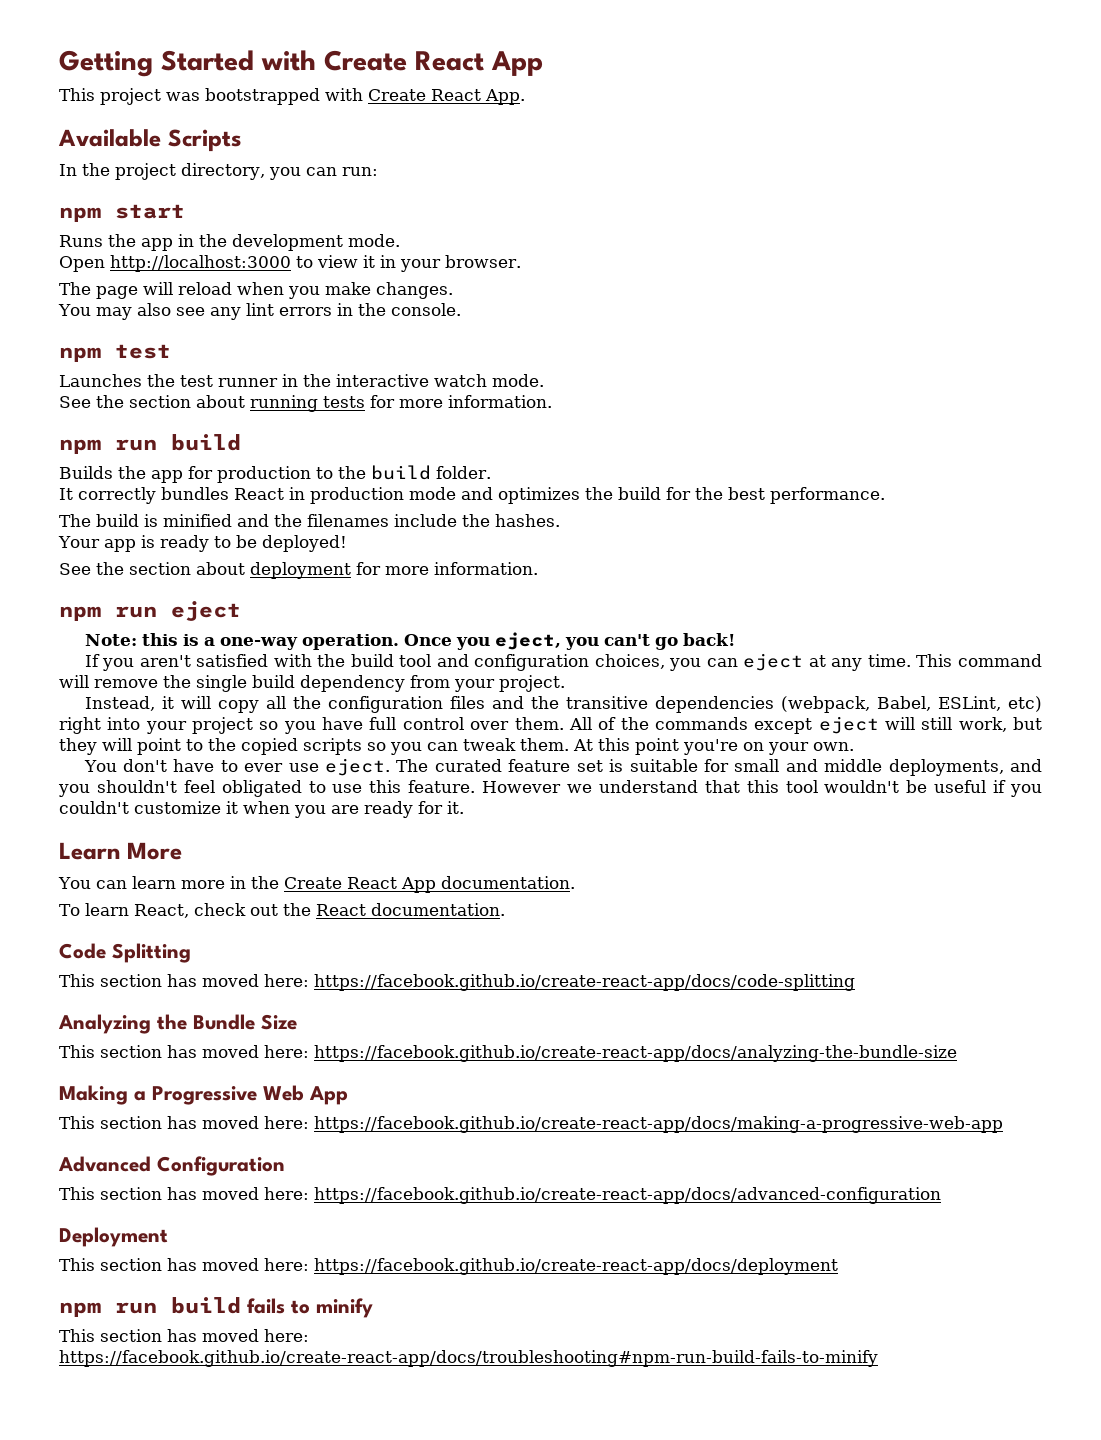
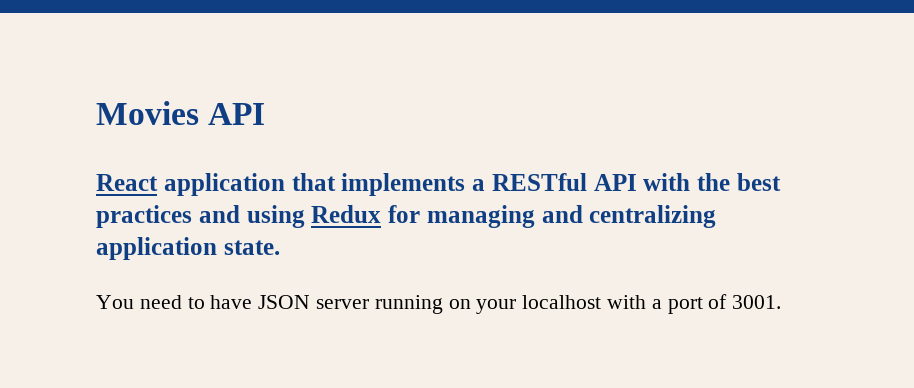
[59,50,543,77] [59,88,525,105] [58,129,242,152] [59,163,378,180] [59,204,185,222] [59,234,400,251] [59,255,521,272] [59,282,453,299] [58,303,461,320] [59,344,171,362] [59,374,544,387] [59,395,552,412] [59,434,241,454] [59,465,491,483] [59,487,885,504] [59,514,560,527] [58,535,347,552] [59,562,538,579] [59,601,241,621] [84,632,735,650] [84,653,1043,671] [59,675,565,692] [84,696,1043,713] [59,716,1043,734] [59,738,854,755] [83,758,1043,776] [58,780,1043,797] [59,801,464,818] [59,842,182,860] [58,876,575,893] [59,903,505,918] [59,943,191,963] [59,974,855,991] [58,1014,297,1034] [59,1045,957,1062] [59,1085,348,1105] [59,1116,1003,1133] [58,1156,285,1176] [59,1187,941,1204] [59,1227,168,1247] [59,1258,838,1275] [59,1297,373,1318] [59,1329,309,1342] [59,1350,878,1367] Getting Started with Create React App // This project was bootstrapped with Create React App. // Available Scripts // In the project directory, you can run: // npm start // Runs the app in the development mode. // Open http://localhost:3000 to view it in your browser. // The page will reload when you make changes. // You may also see any lint errors in the console. // npm test // Launches the test runner in the interactive watch mode. // See the section about running tests for more information. // npm run build // Builds the app for production to the build folder. // It correctly bundles React in production mode and optimizes the build for the best performance. // The build is minified and the filenames include the hashes. // Your app is ready to be deployed! // See the section about deployment for more information. // npm run eject // Note: this is a one-way operation. Once you eject, you can't go back! // If you aren't satisfied with the build tool and configuration choices, you can eject at any time. This command will remove the single build dependency from your project. // Instead, it will copy all the configuration files and the transitive dependencies (webpack, Babel, ESLint, etc) right into your project so you have full control over them. All of the commands except eject will still work, but they will point to the copied scripts so you can tweak them. At this point you're on your own. // You don't have to ever use eject. The curated feature set is suitable for small and middle deployments, and you shouldn't feel obligated to use this feature. However we understand that this tool wouldn't be useful if you couldn't customize it when you are ready for it. // Learn More // You can learn more in the Create React App documentation. // To learn React, check out the React documentation. // Code Splitting // This section has moved here: https://facebook.github.io/create-react-app/docs/code-splitting // Analyzing the Bundle Size // This section has moved here: https://facebook.github.io/create-react-app/docs/analyzing-the-bundle-size // Making a Progressive Web App // This section has moved here: https://facebook.github.io/create-react-app/docs/making-a-progressive-web-app // Advanced Configuration // This section has moved here: https://facebook.github.io/create-react-app/docs/advanced-configuration // Deployment // This section has moved here: https://facebook.github.io/create-react-app/docs/deployment // npm run build fails to minify // This section has moved here: https://facebook.github.io/create-react-app/docs/troubleshooting#npm-run-build-fails-to-minify -> [96,101,266,125] [96,173,781,196] [96,205,717,228] [96,237,280,260] [96,294,782,314] Movies API // React application that implements a RESTful API with the best practices and using Redux for managing and centralizing application state. // You need to have JSON server running on your localhost with a port of 3001.

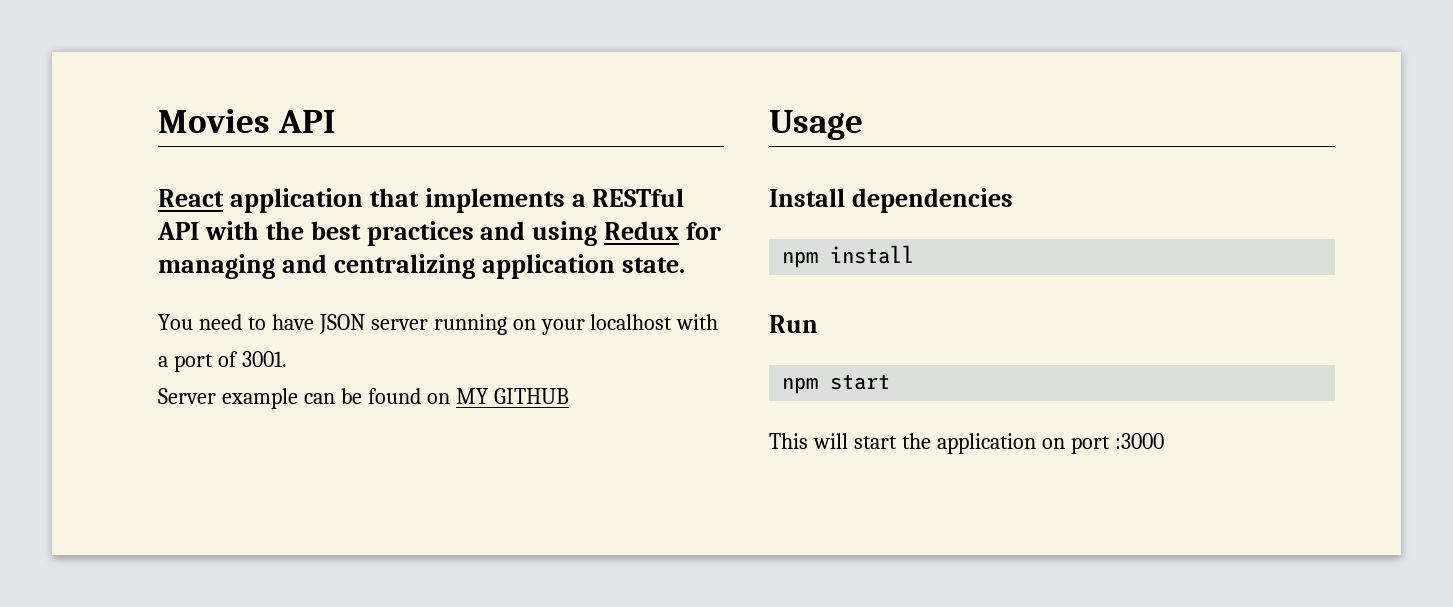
(782, 302) none -> [158,388,569,409] [769,110,863,140] [769,188,1013,213] [782,245,915,268] [769,315,818,333] [782,374,891,394] [769,433,1164,454] // Server example can be found on MY GITHUB // Usage // Install dependencies // npm install // Run // npm start // This will start the application on port :3000

